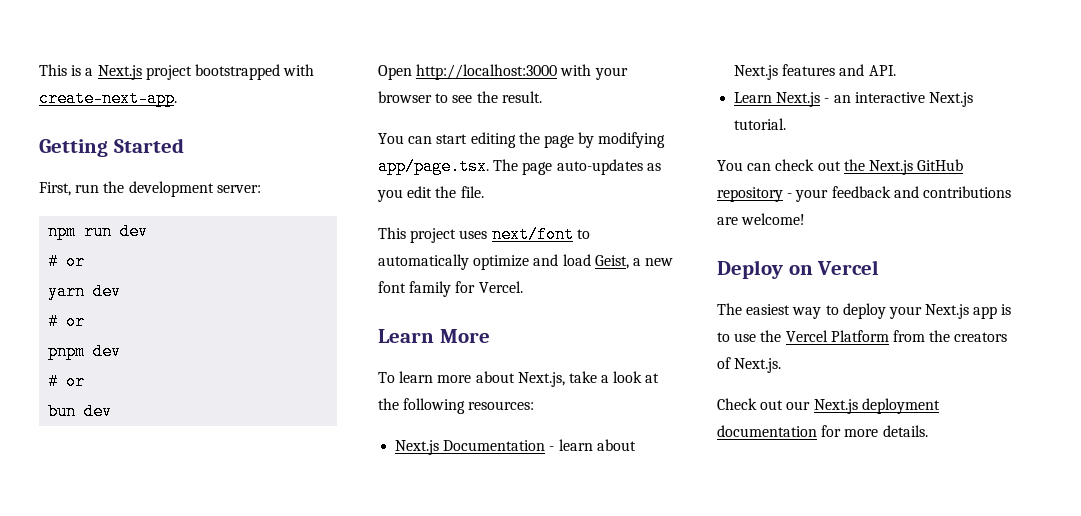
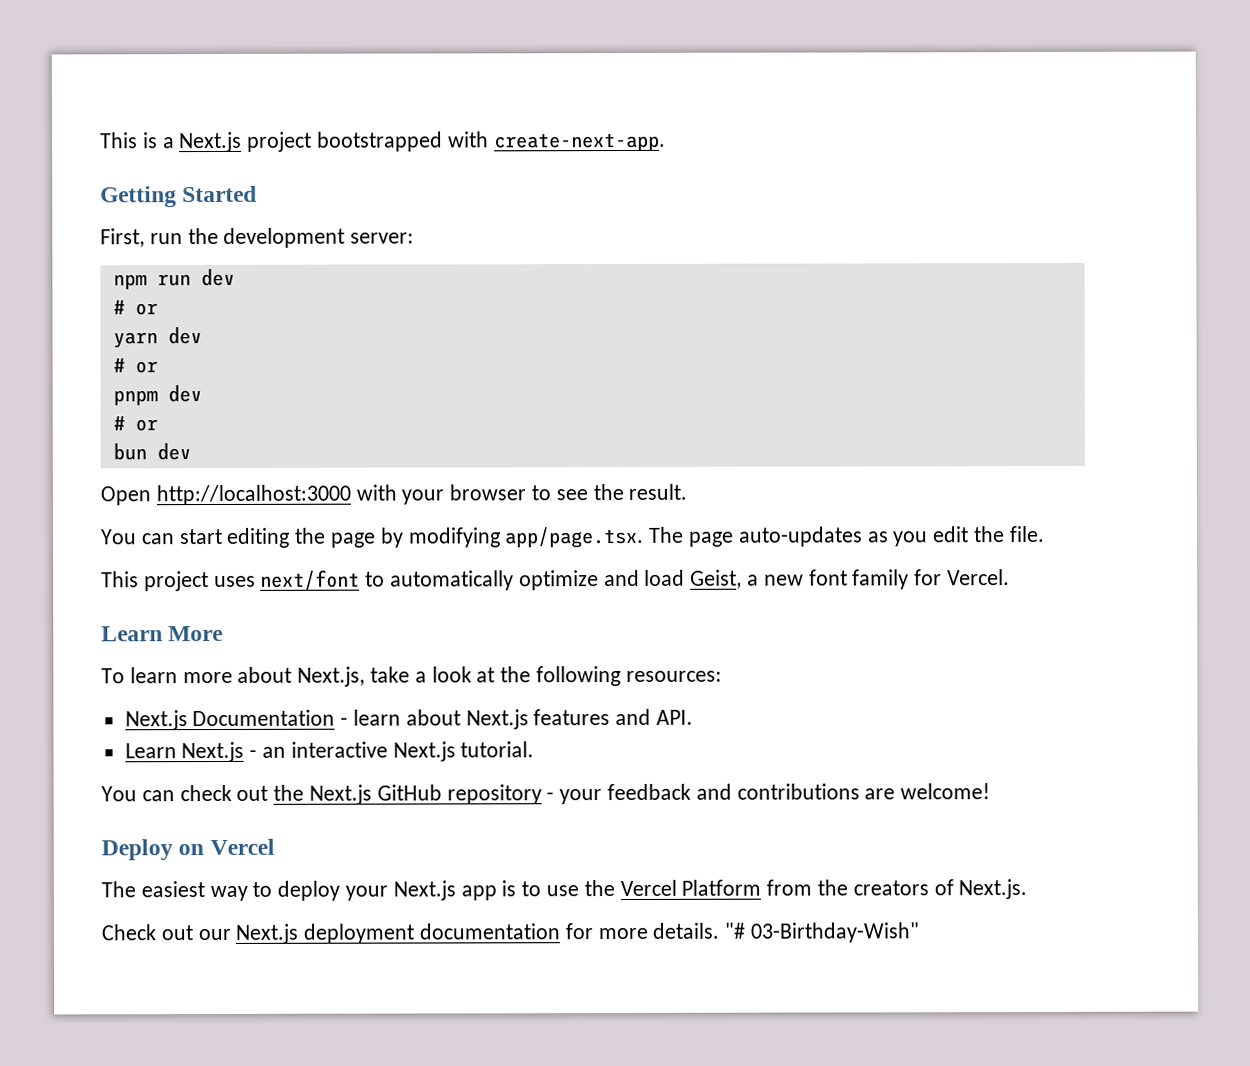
(928, 431) none -> [724,922,921,943] "# 03-Birthday-Wish"

